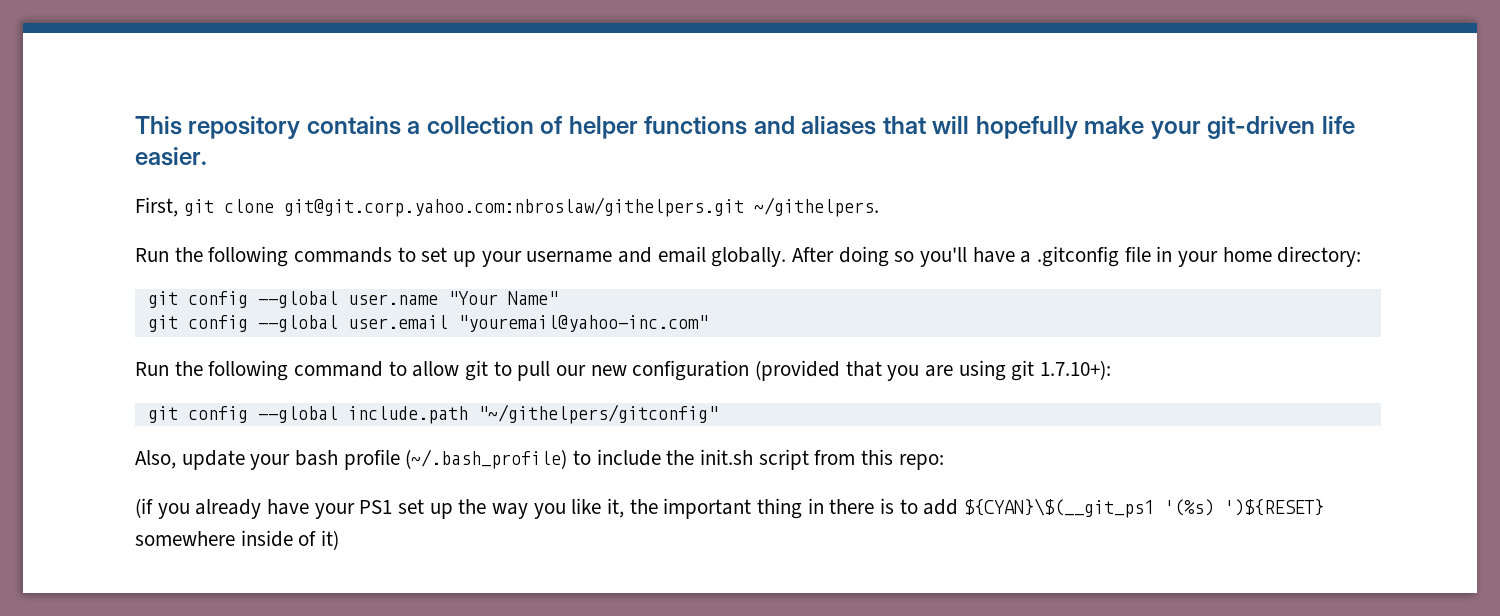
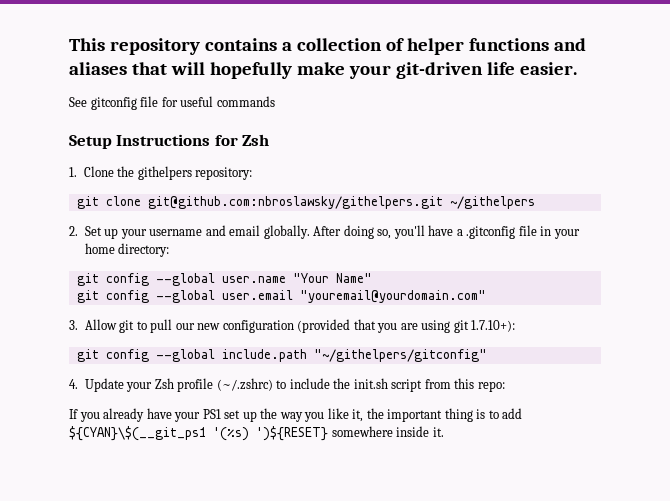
[135,197,879,217] [135,246,448,267] First, git clone git@git.corp.yahoo.com:nbroslaw/githelpers.git ~/githelpers. // Run the following commands to set -> [69,96,275,110] [69,134,270,149] [69,166,253,180] [76,196,535,209] [69,226,102,236] See gitconfig file for useful commands // Setup Instructions for Zsh // 1. Clone the githelpers repository: // git clone git@github.com:nbroslawsky/githelpers.git ~/githelpers // 2. Set
[894,251,915,262] so -> [377,229,392,239] so,
[457,315,708,332] [135,360,460,381] "youremail@yahoo-inc.com" // Run the following command to allow -> [299,290,486,303] [69,319,117,330] "youremail@yourdomain.com" // 3. Allow
[135,449,568,470] Also, update your bash profile (~/.bash_profile) -> [69,378,273,392] 4. Update your Zsh profile (~/.zshrc)
[135,498,153,518] (if -> [69,409,78,419] If
[807,498,875,514] in there -> (473, 415) none
[298,530,340,550] of it) -> [432,427,444,437] it.

